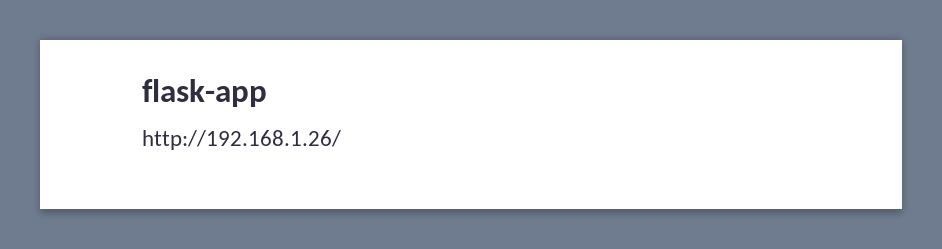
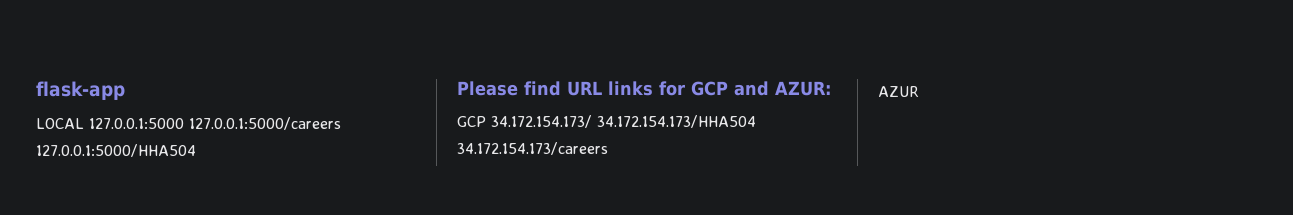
[142,130,341,150] http://192.168.1.26/ -> [36,117,341,130] [36,144,196,157] [457,81,831,96] [457,115,756,128] [457,142,608,155] [878,86,919,97] LOCAL 127.0.0.1:5000 127.0.0.1:5000/careers 127.0.0.1:5000/HHA504 // Please find URL links for GCP and AZUR: // GCP 34.172.154.173/ 34.172.154.173/HHA504 34.172.154.173/careers // AZUR

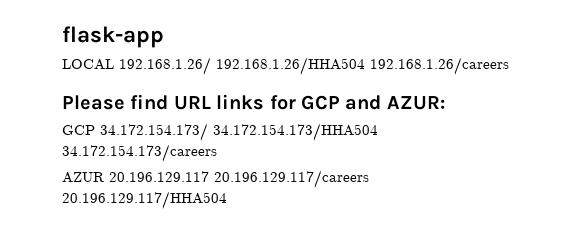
[89,117,341,130] [36,144,196,157] 127.0.0.1:5000 127.0.0.1:5000/careers 127.0.0.1:5000/HHA504 -> [119,57,509,75] 192.168.1.26/ 192.168.1.26/HHA504 192.168.1.26/careers
(919, 91) none -> [109,170,369,188] [62,191,227,209] 20.196.129.117 20.196.129.117/careers 20.196.129.117/HHA504

